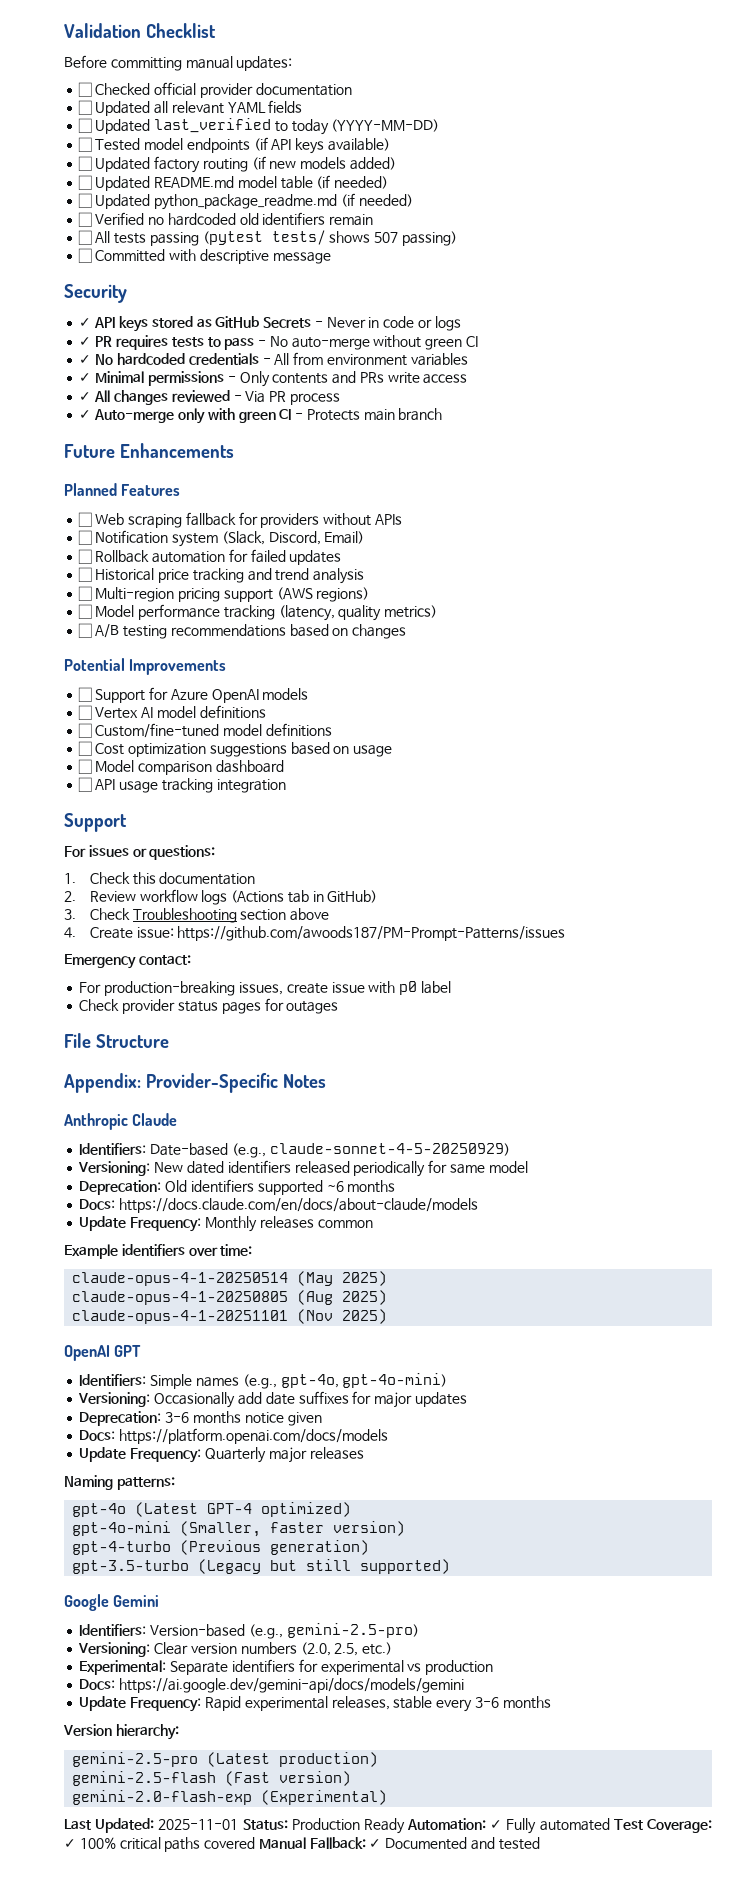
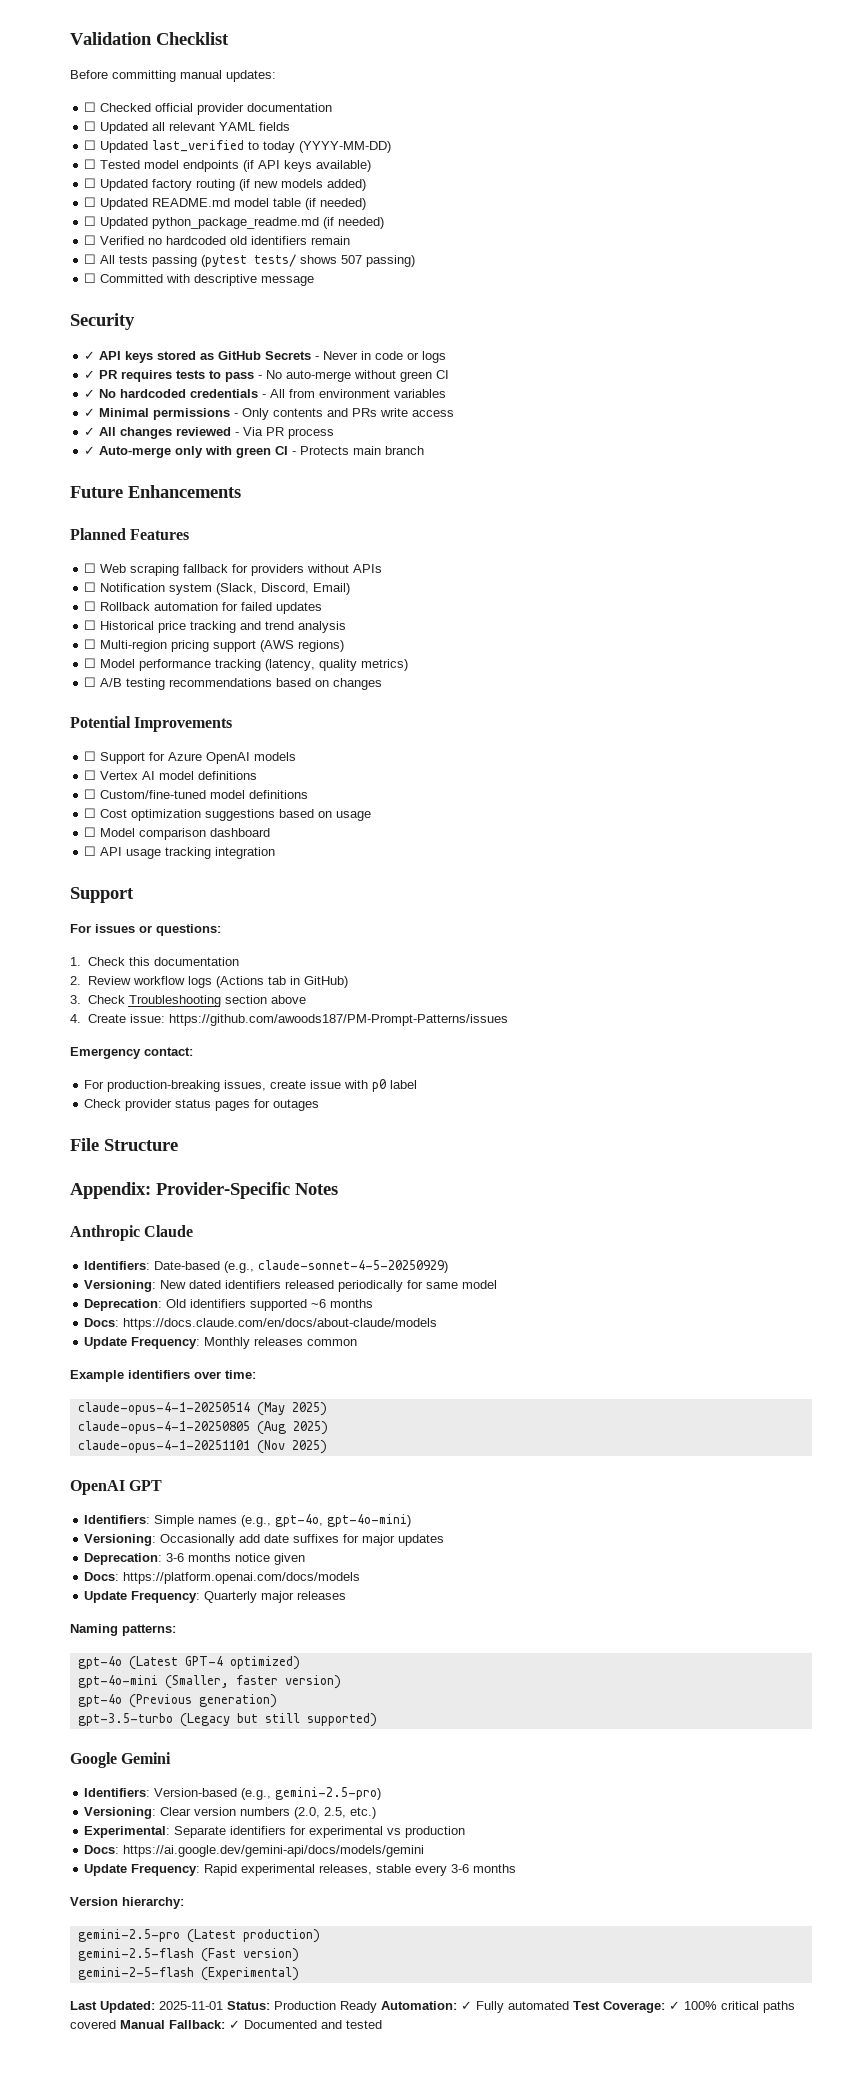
[72,1541,172,1555] gpt-4-turbo -> [77,1694,122,1707] gpt-4o
[72,1790,253,1805] gemini-2.0-flash-exp -> [77,1967,194,1980] gemini-2-5-flash

